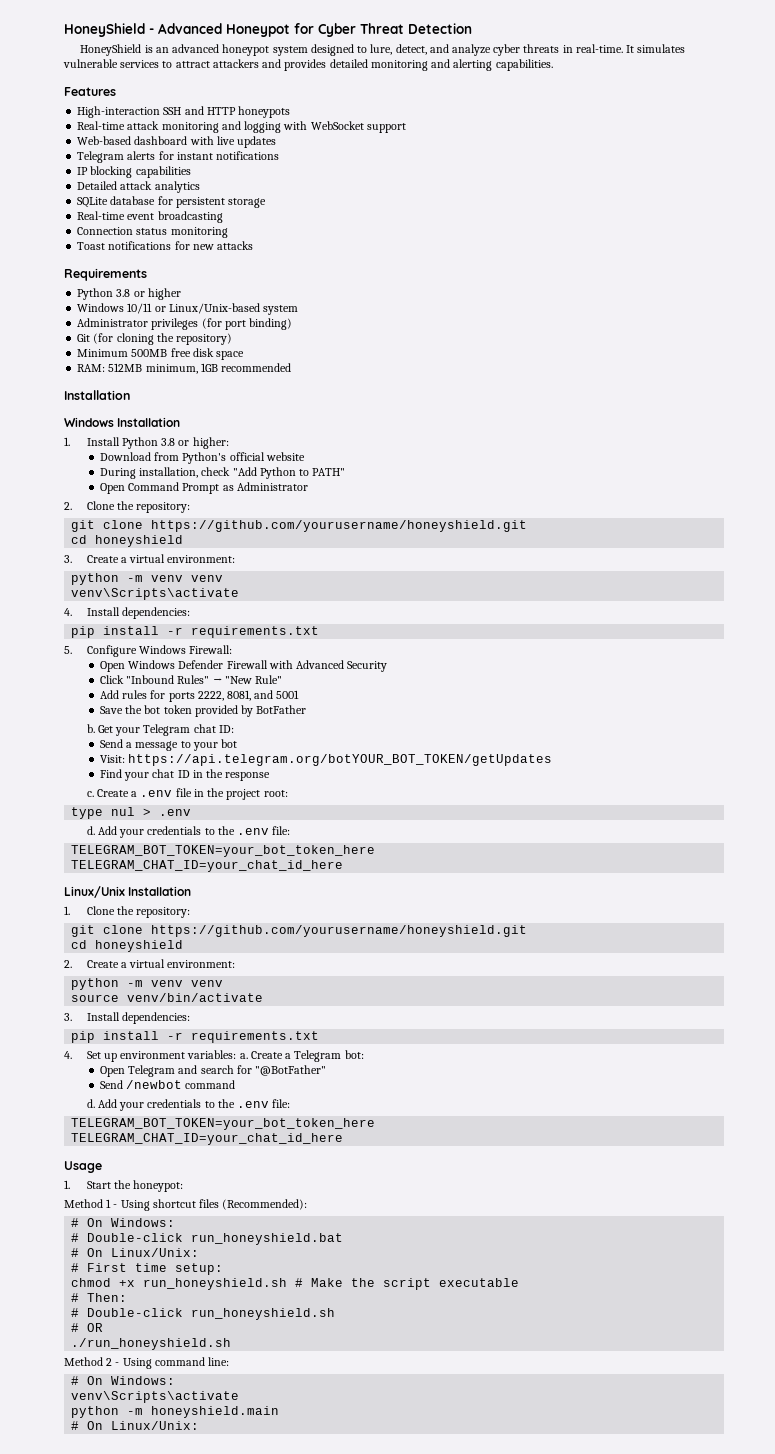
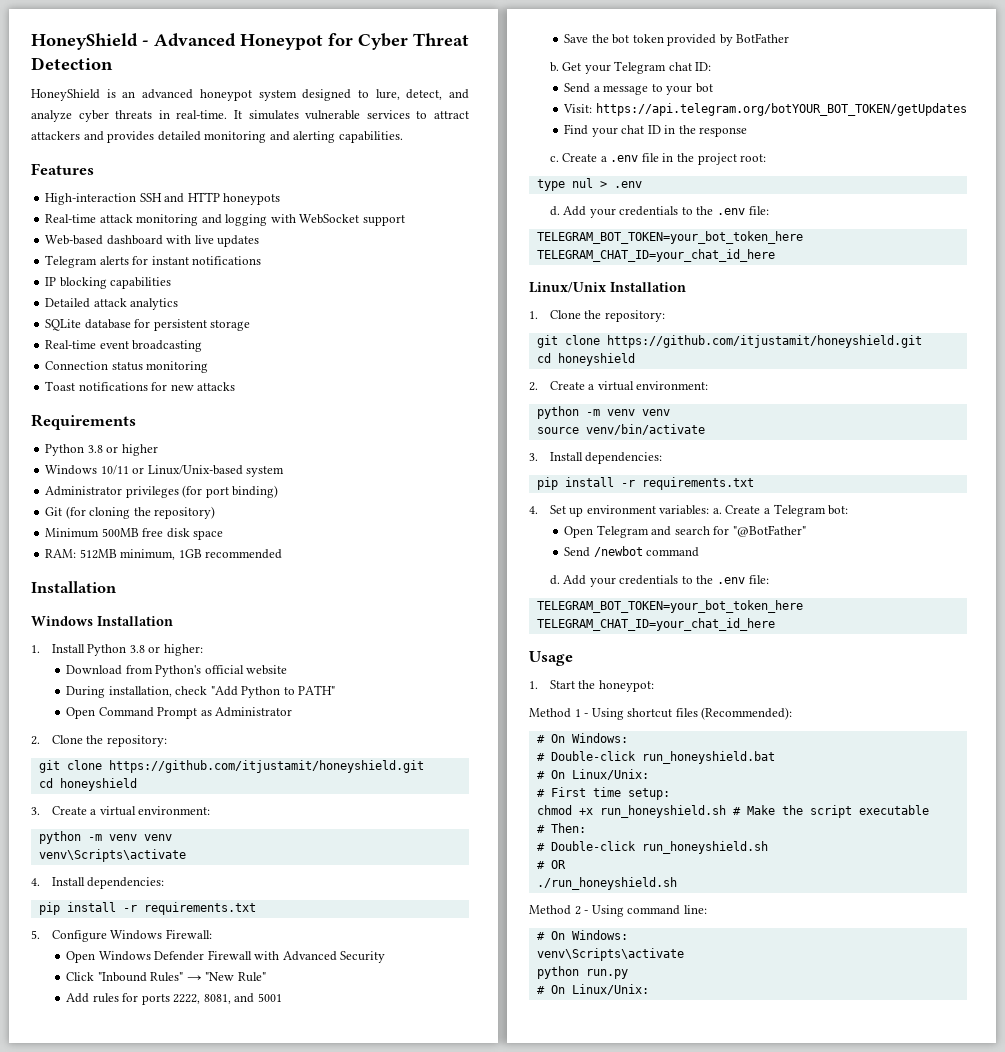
[151,520,528,532] https://github.com/yourusername/honeyshield.git -> [108,760,424,773] https://github.com/itjustamit/honeyshield.git
[151,925,528,937] https://github.com/yourusername/honeyshield.git -> [606,335,922,348] https://github.com/itjustamit/honeyshield.git
[127,1406,280,1418] -m honeyshield.main -> [585,969,628,979] run.py

